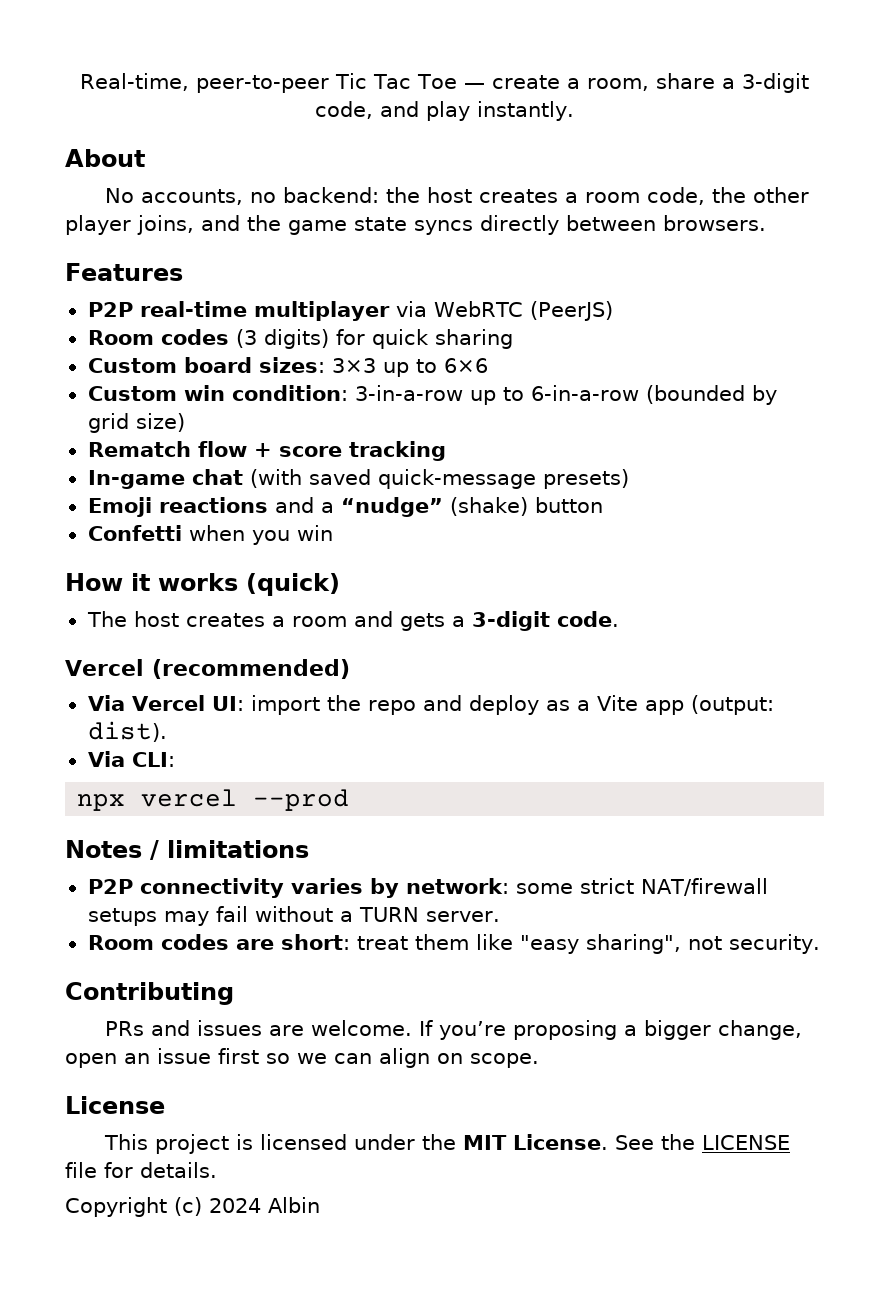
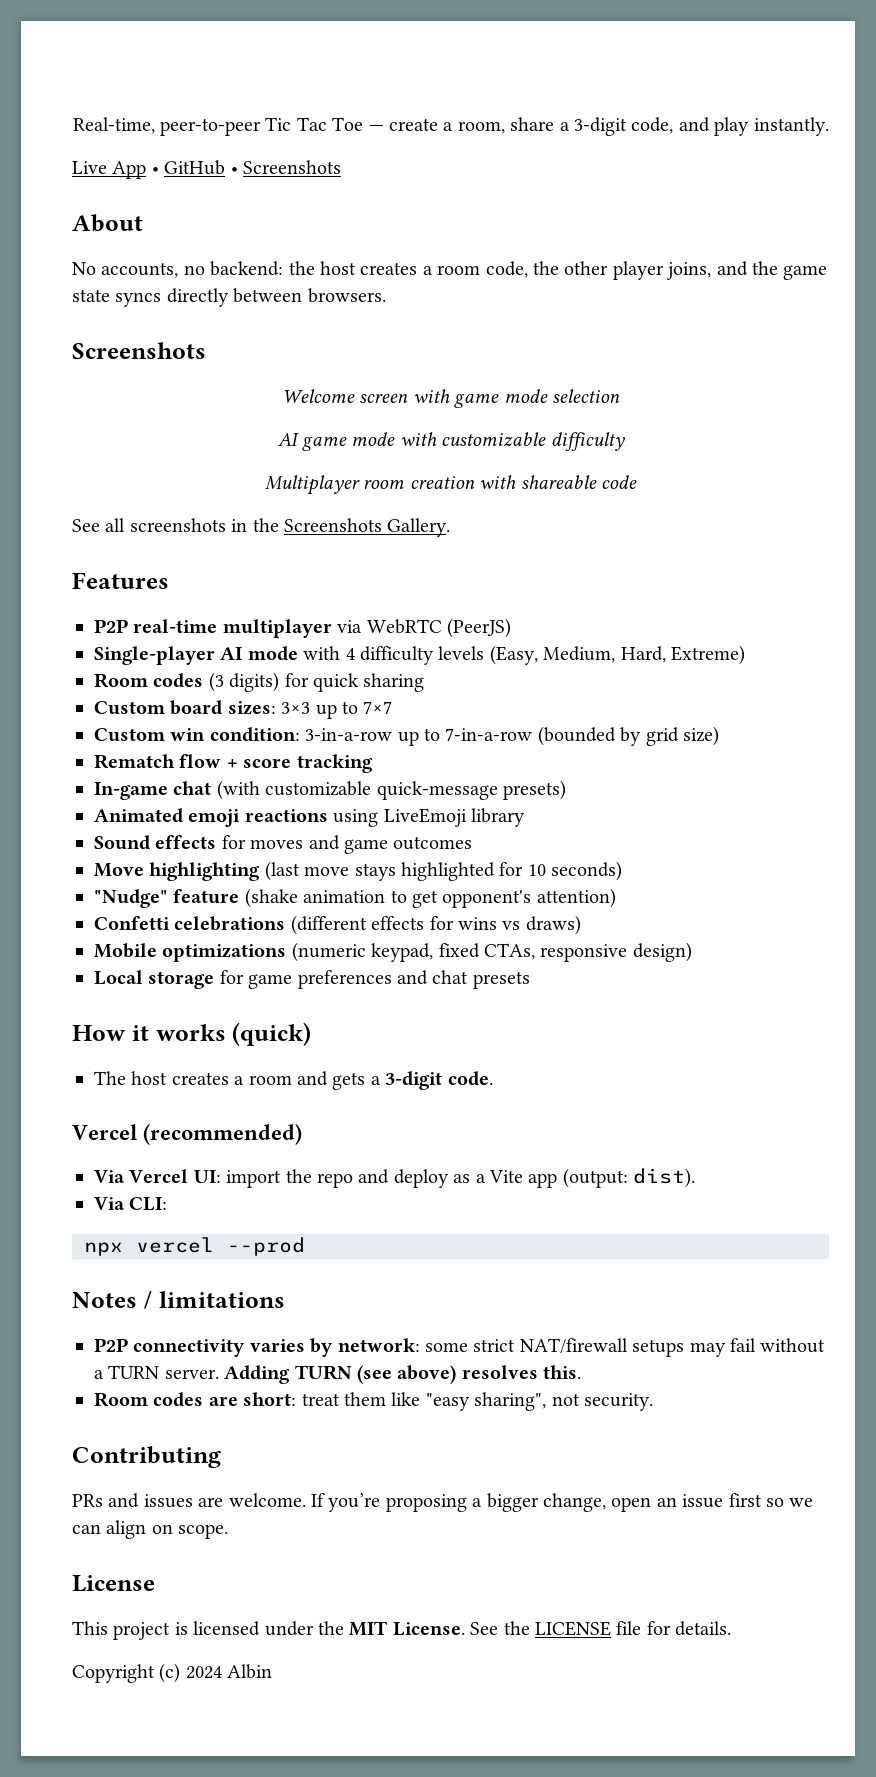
(575, 111) none -> [72,160,341,179] // Live App • GitHub • Screenshots
(766, 223) none -> [72,342,206,359] [282,389,620,408] [277,432,625,451] [265,475,637,495] [72,518,451,537] // Screenshots // Welcome screen with game mode selection // AI game mode with customizable difficulty // Multiplayer room creation with shareable code // See all screenshots in the Screenshots Gallery.
(614, 311) none -> [94,645,745,665] // Single-player AI mode with 4 difficulty levels (Easy, Medium, Hard, Extreme)
[443,358,488,373] 6×6 -> [363,701,393,714] 7×7
[530,385,639,401] 6-in-a-row -> [445,728,533,741] 7-in-a-row
[308,469,371,485] saved -> [265,781,372,796] customizable
[87,497,603,517] [87,525,333,545] Emoji reactions and a “nudge” (shake) button // Confetti when you win -> [94,808,525,827] [94,835,473,854] [94,861,623,881] [94,888,616,908] [94,915,581,935] [94,942,692,962] [94,970,530,989] Animated emoji reactions using LiveEmoji library // Sound effects for moves and game outcomes // Move highlighting (last move stays highlighted for 10 seconds) // "Nudge" feature (shake animation to get opponent's attention) // Confetti celebrations (different effects for wins vs draws) // Mobile optimizations (numeric keypad, fixed CTAs, responsive design) // Local storage for game preferences and chat presets
(500, 916) none -> [224,1365,582,1384] Adding TURN (see above) resolves this.

